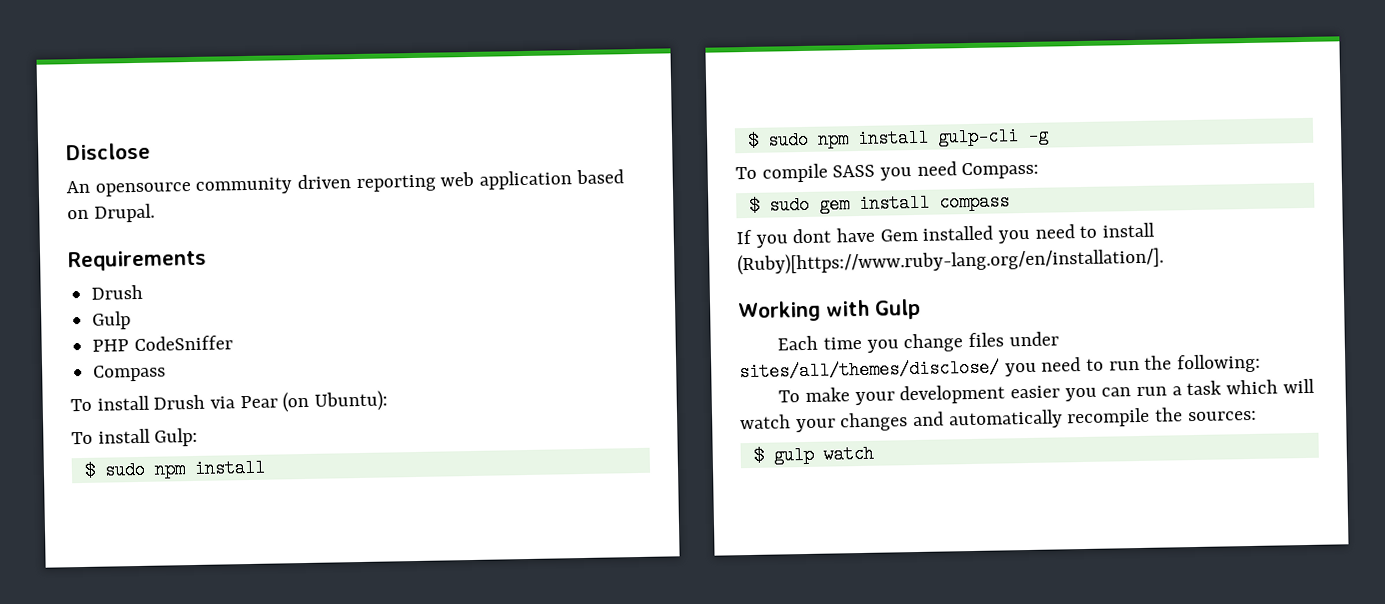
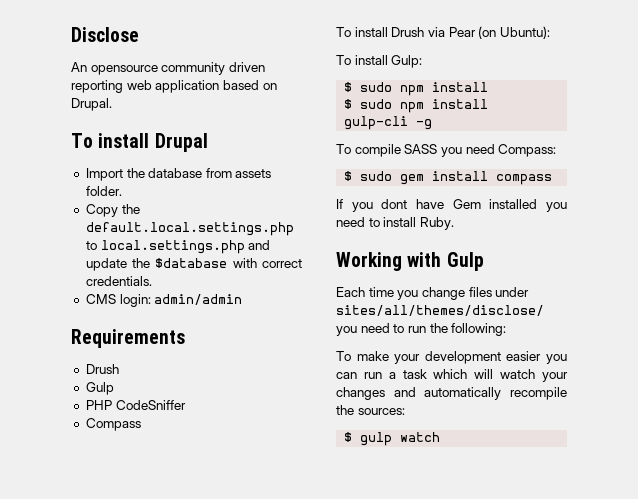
(155, 213) none -> [71,133,208,152] [85,168,272,181] [85,186,122,196] [85,204,140,217] [85,222,294,236] [85,240,271,254] [85,258,302,271] [85,276,152,286] [85,294,243,307] // To install Drupal // Import the database from assets folder. // Copy the default.local.settings.php to local.settings.php and update the $database with correct credentials. // CMS login: admin/admin
[737,247,1164,276] (Ruby)[https://www.ruby-lang.org/en/installation/]. -> [419,217,454,230] Ruby.

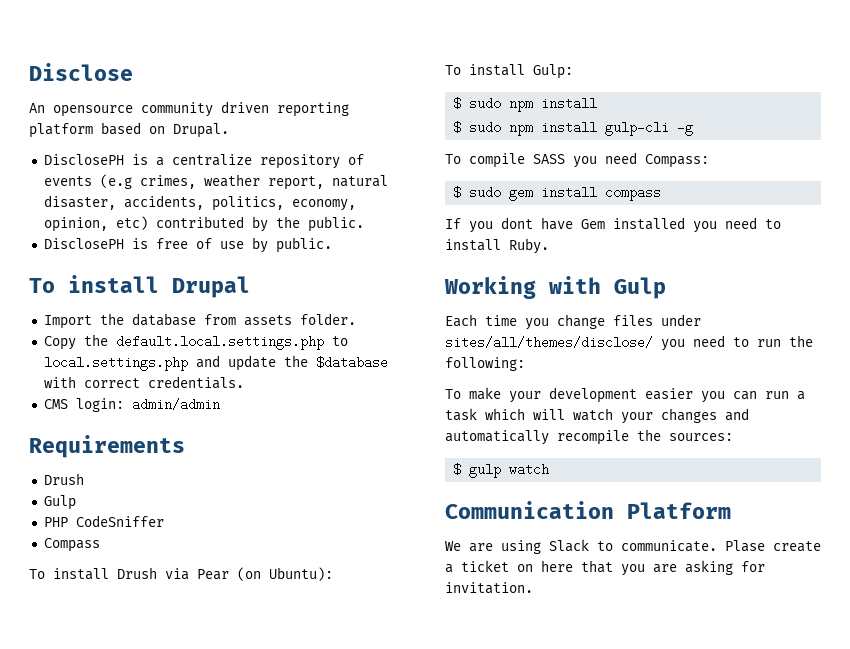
[126,80,220,93] web application -> [29,123,93,138] platform
(112, 104) none -> [43,154,364,169] [43,174,388,190] [43,195,356,211] [43,216,364,232] [43,237,332,253] // DisclosePH is a centralize repository of events (e.g crimes, weather report, natural disaster, accidents, politics, economy, opinion, etc) contributed by the public. // DisclosePH is free of use by public.
(441, 437) none -> [445,501,731,519] [445,539,821,554] [445,560,765,576] [445,582,533,594] // Communication Platform // We are using Slack to communicate. Plase create a ticket on here that you are asking for invitation.

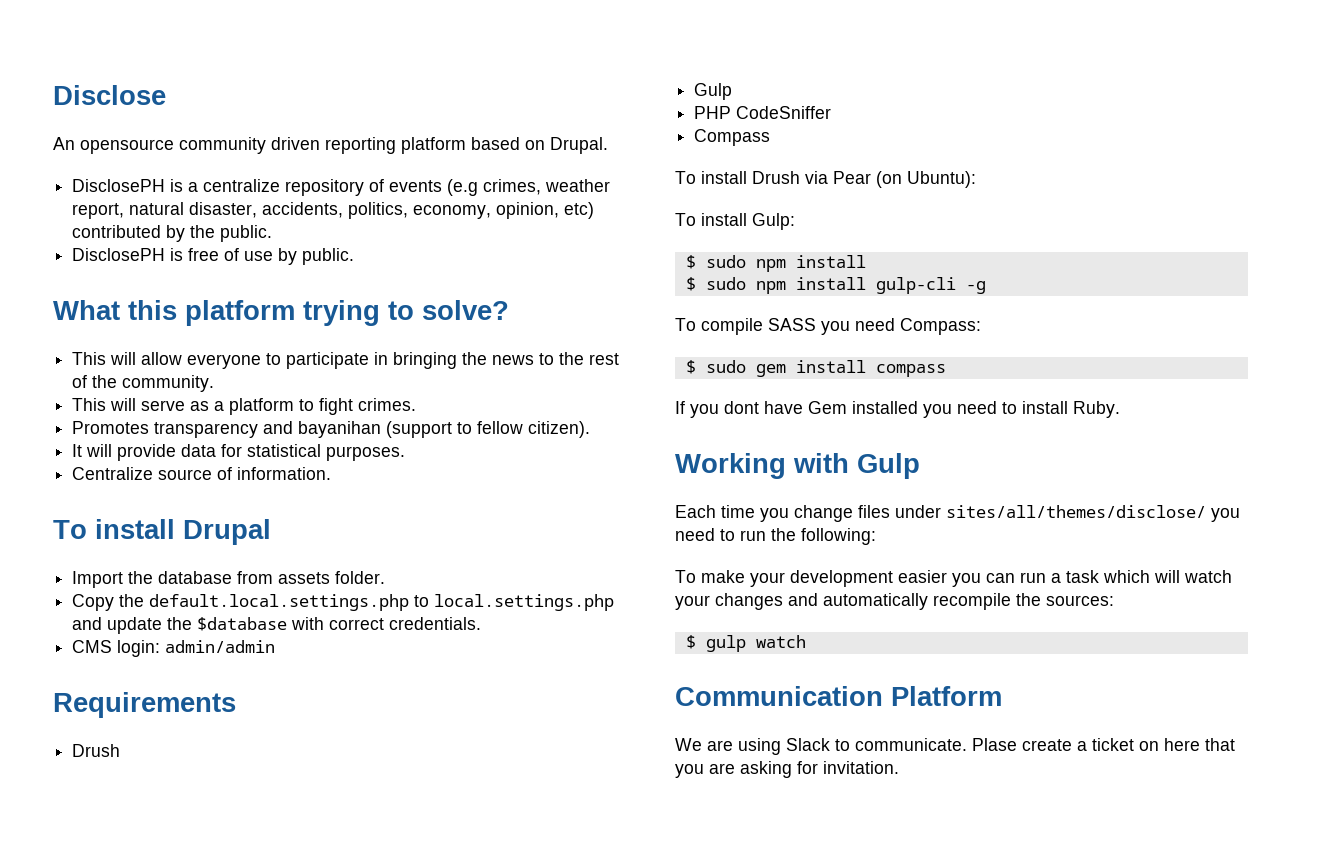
(332, 245) none -> [53,300,509,326] [72,352,620,369] [72,375,215,392] [72,398,417,415] [72,421,591,438] [72,444,406,461] [72,467,332,480] // What this platform trying to solve? // This will allow everyone to participate in bringing the news to the rest of the community. // This will serve as a platform to fight crimes. // Promotes transparency and bayanihan (support to fellow citizen). // It will provide data for statistical purposes. // Centralize source of information.

